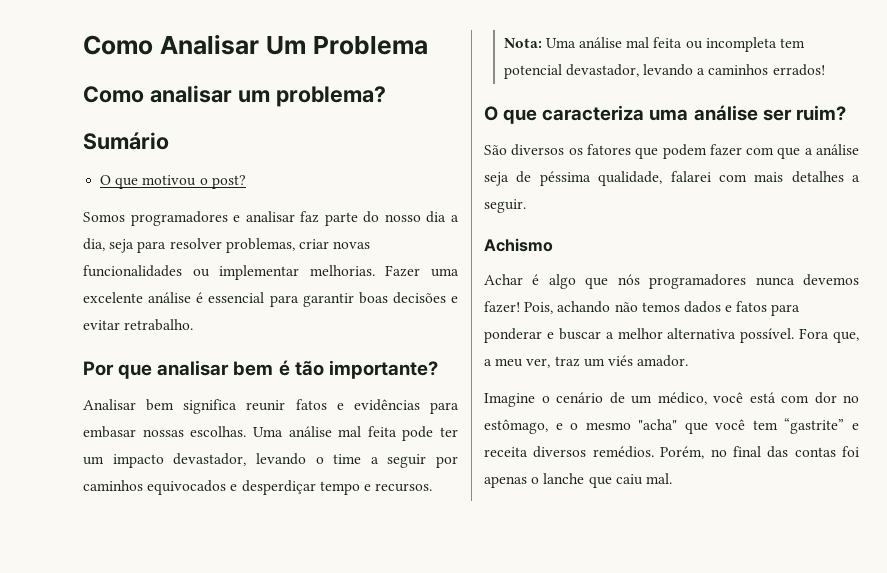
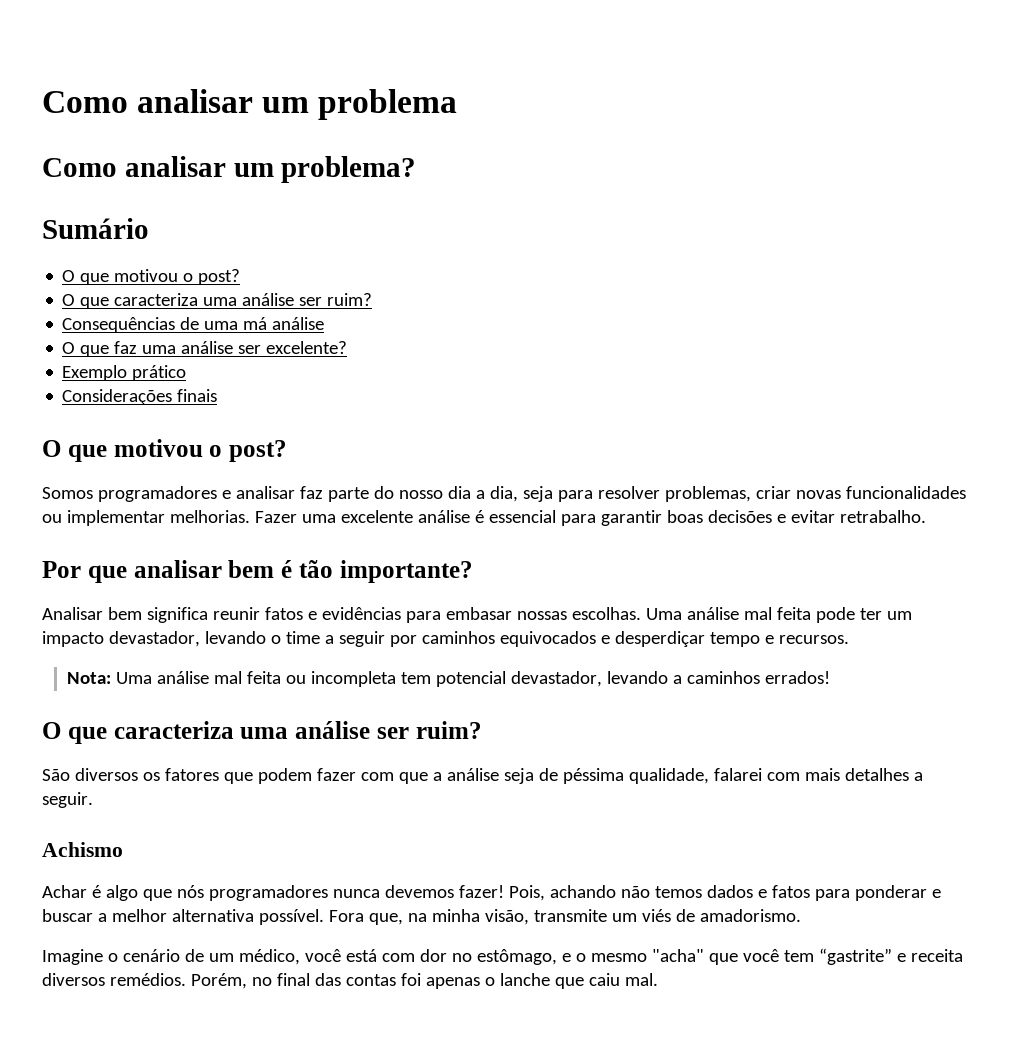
[83,34,428,55] Como Analisar Um Problema -> [42,89,458,120] Como analisar um problema
(246, 182) none -> [62,293,373,309] [62,317,325,333] [62,341,348,357] [62,365,187,381] [62,389,218,405] [42,439,287,462] // O que caracteriza uma análise ser ruim? // Consequências de uma má análise // O que faz uma análise ser excelente? // Exemplo prático // Considerações finais // O que motivou o post?
[484,355,689,368] a meu ver, traz um viés amador. -> [407,909,801,925] na minha visão, transmite um viés de amadorismo.

